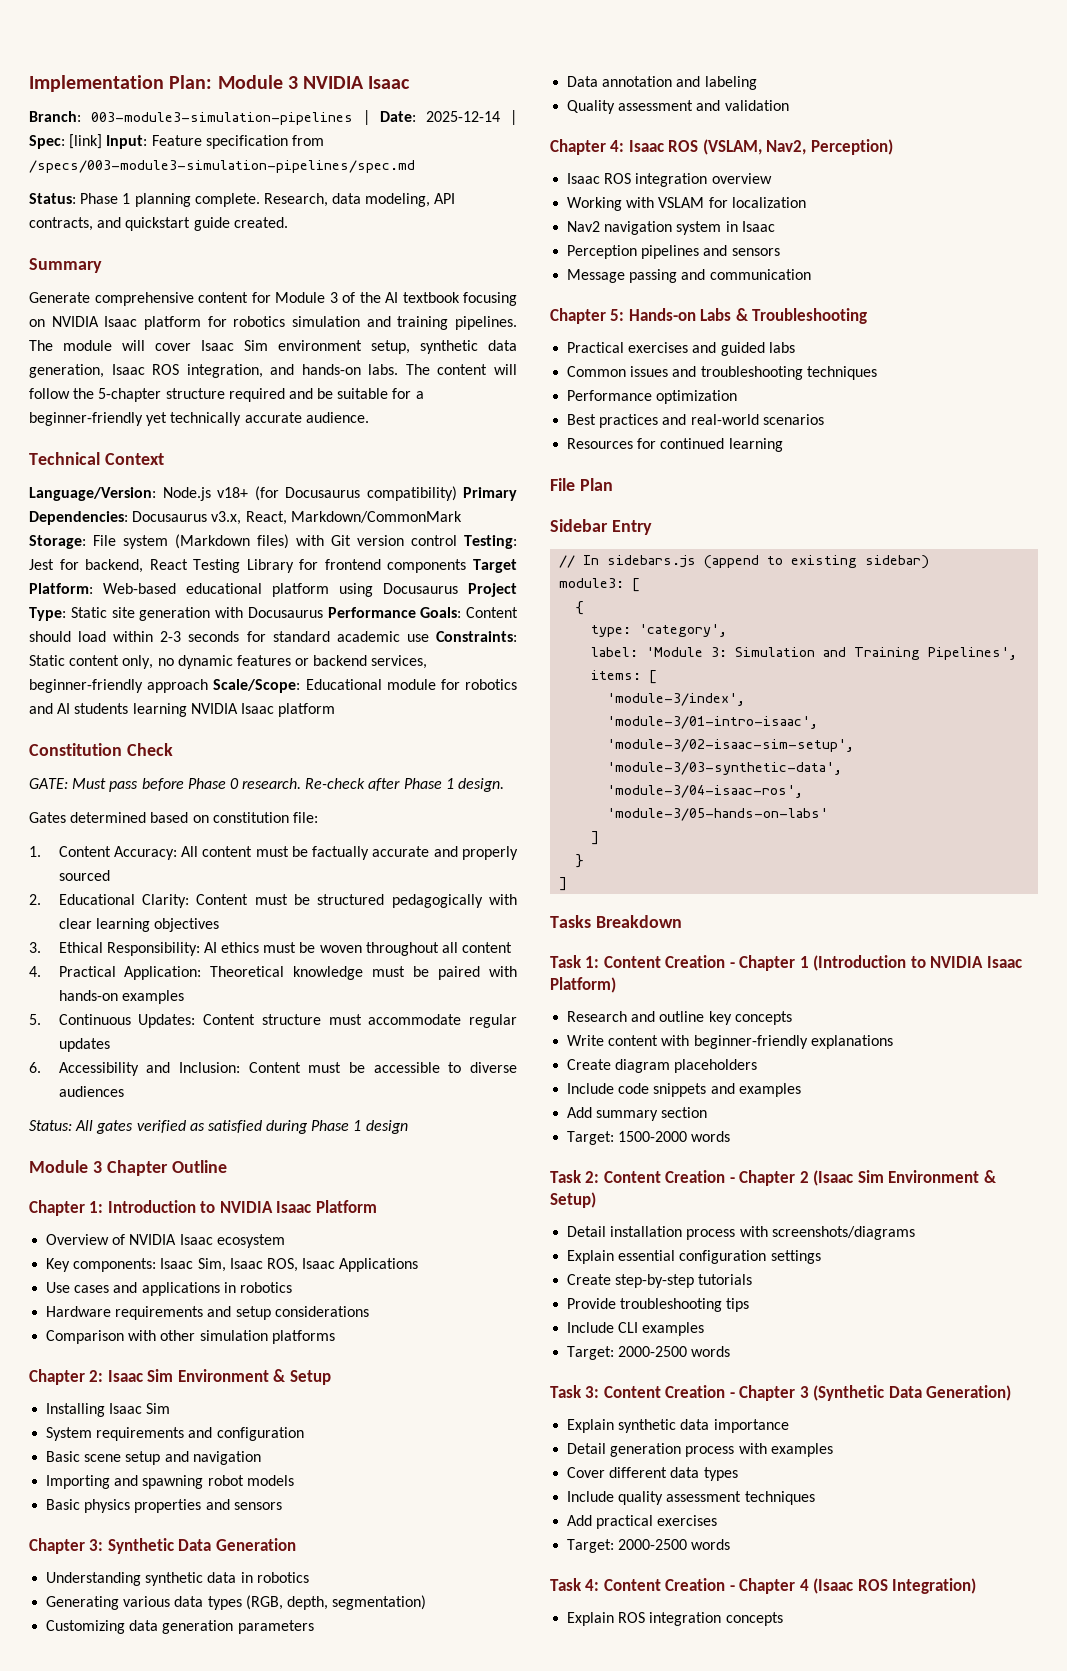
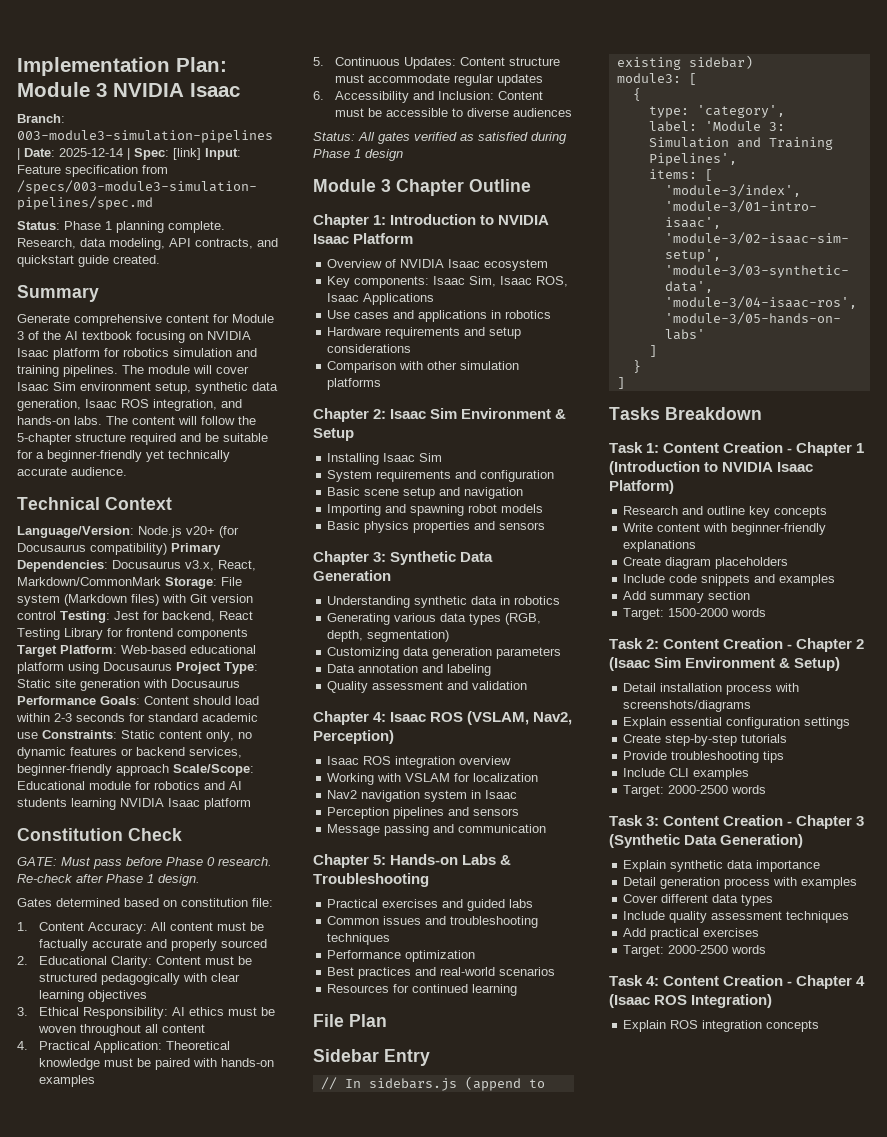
[217,487,248,498] v18+ -> [186,526,215,535] v20+

